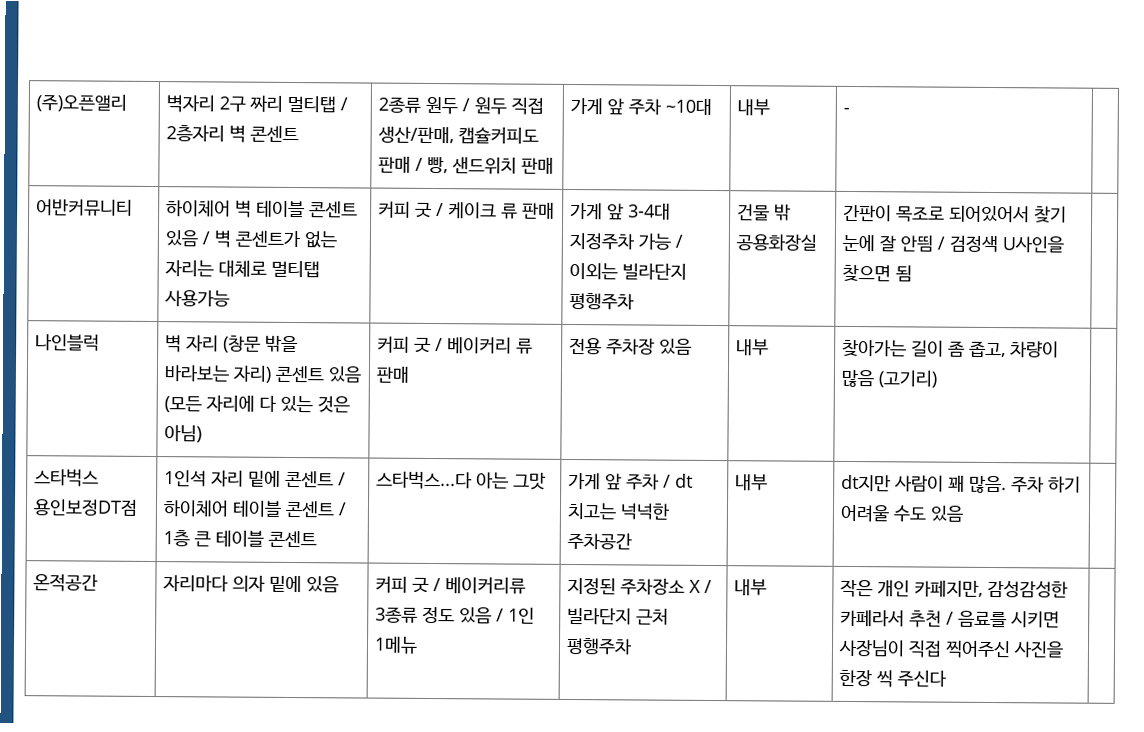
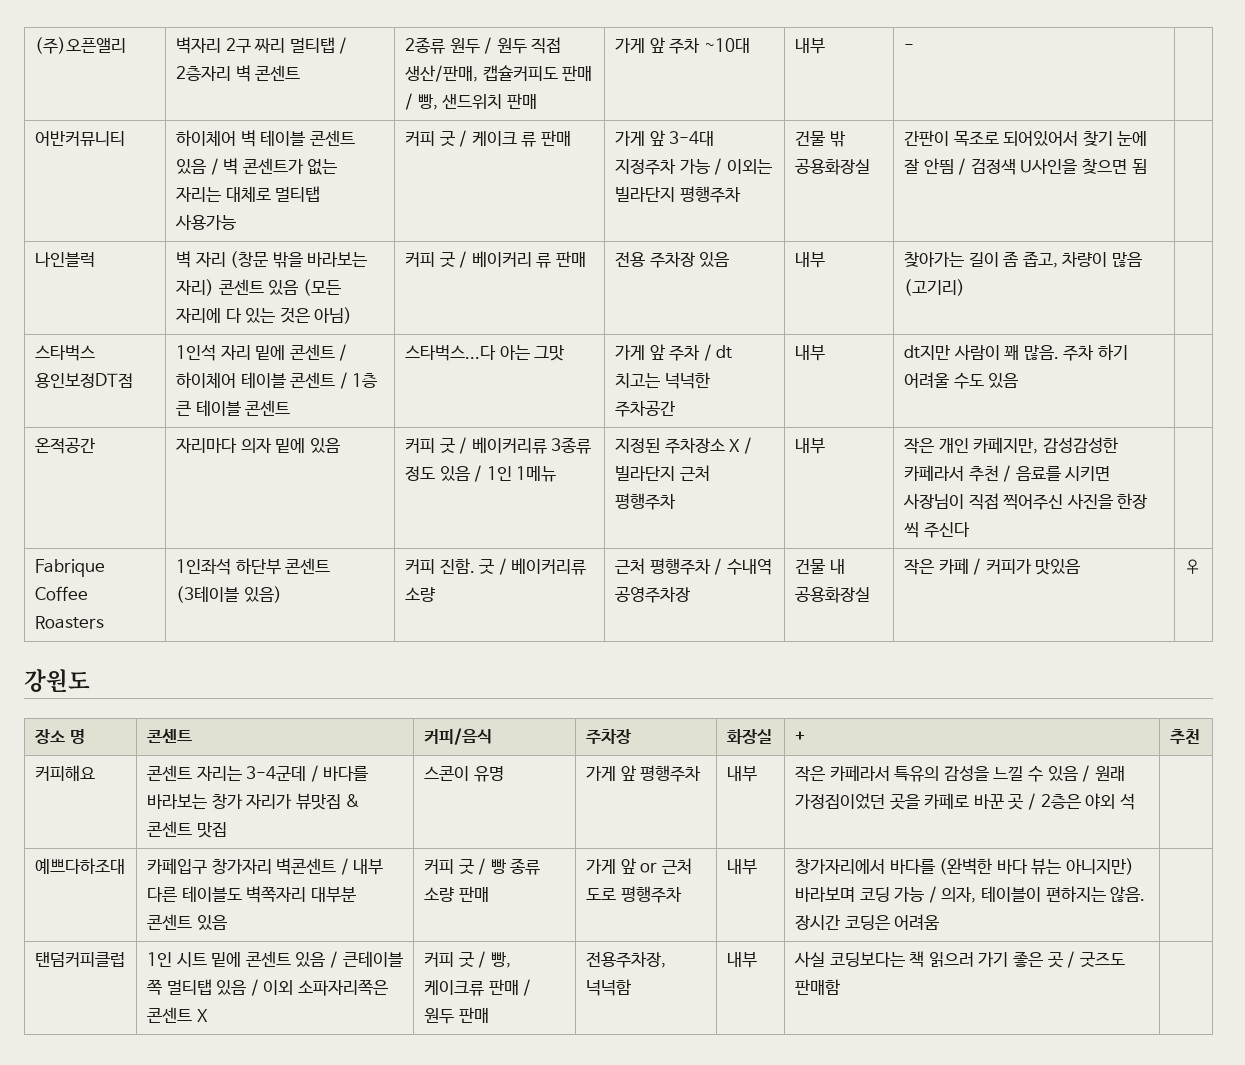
(948, 678) none -> [34,559,105,577] [34,586,88,601] [34,616,104,629] [175,558,331,575] [175,586,282,603] [404,558,587,575] [404,587,435,602] [614,558,772,575] [614,587,690,603] [794,559,845,574] [794,587,870,603] [903,558,1081,575] [1184,559,1200,574] [24,669,90,692] [34,729,85,744] [146,728,192,743] [423,728,492,745] [585,729,632,744] [726,729,772,744] [794,731,805,742] [1169,729,1200,744] [34,765,95,781] [146,765,369,782] [146,793,361,810] [146,821,227,838] [423,766,504,782] [585,765,702,782] [726,766,757,782] [794,765,1125,782] [794,793,1135,810] [34,858,125,874] [146,858,384,875] [146,886,356,903] [146,914,227,930] [423,858,541,875] [423,886,489,902] [585,858,692,874] [585,886,682,903] [726,859,757,875] [794,858,1134,875] [794,886,1146,903] [794,914,940,930] [34,951,125,967] [146,951,403,968] [146,979,388,996] [146,1007,208,1023] [423,951,511,968] [423,979,532,996] [423,1007,489,1024] [585,952,666,968] [585,979,631,996] [726,952,757,968] [793,951,1125,968] [794,979,840,995] // Fabrique Coffee Roasters | 1인좌석 하단부 콘센트 (3테이블 있음) | 커피 진함. 굿 / 베이커리류 소량 | 근처 평행주차 / 수내역 공영주차장 | 건물 내 공용화장실 | 작은 카페 / 커피가 맛있음 | ♀ // 강원도 // 장소 명 | 콘센트 | 커피/음식 | 주차장 | 화장실 | + | 추천 // 커피해요 | 콘센트 자리는 3-4군데 / 바다를 바라보는 창가 자리가 뷰맛집 & 콘센트 맛집 | 스콘이 유명 | 가게 앞 평행주차 | 내부 | 작은 카페라서 특유의 감성을 느낄 수 있음 / 원래 가정집이었던 곳을 카페로 바꾼 곳 / 2층은 야외 석 | // 예쁘다하조대 | 카페입구 창가자리 벽콘센트 / 내부 다른 테이블도 벽쪽자리 대부분 콘센트 있음 | 커피 굿 / 빵 종류 소량 판매 | 가게 앞 or 근처 도로 평행주차 | 내부 | 창가자리에서 바다를 (완벽한 바다 뷰는 아니지만) 바라보며 코딩 가능 / 의자, 테이블이 편하지는 않음. 장시간 코딩은 어려움 | // 탠덤커피클럽 | 1인 시트 밑에 콘센트 있음 / 큰테이블 쪽 멀티탭 있음 / 이외 소파자리쪽은 콘센트 X | 커피 굿 / 빵, 케이크류 판매 / 원두 판매 | 전용주차장, 넉넉함 | 내부 | 사실 코딩보다는 책 읽으러 가기 좋은 곳 / 굿즈도 판매함 |

